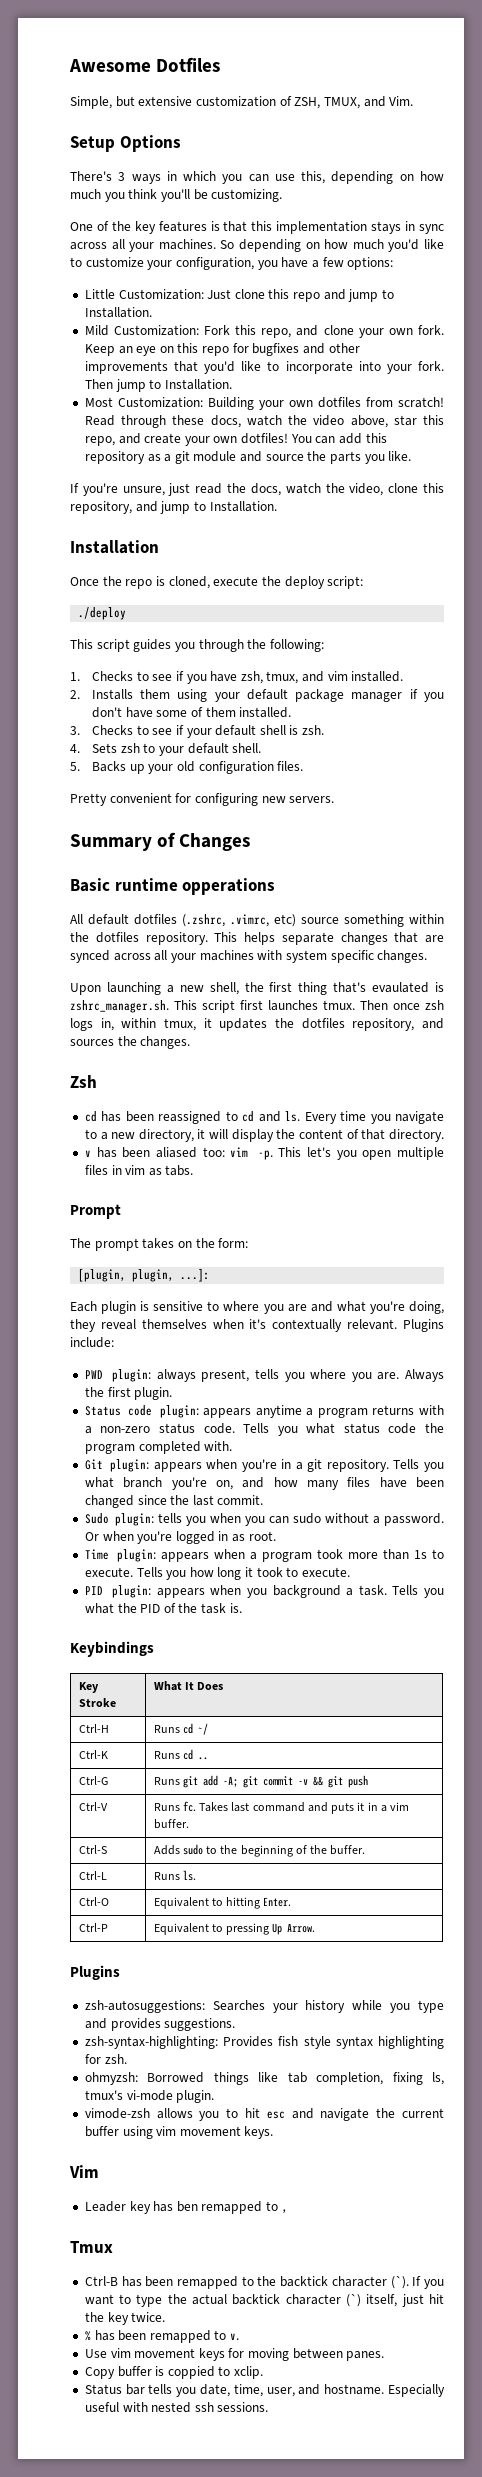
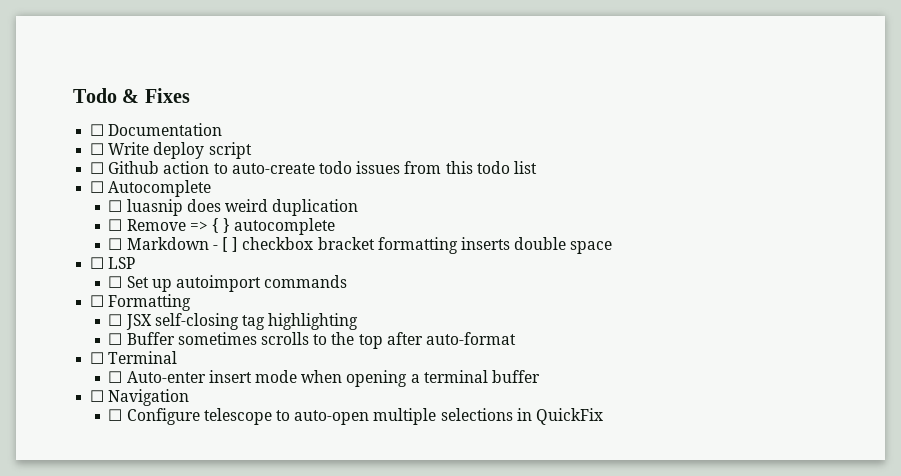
[69,57,221,72] [70,96,414,109] [70,135,181,152] [70,171,444,184] [70,189,283,202] [70,221,445,234] [70,239,445,252] [70,257,394,270] [84,289,395,302] [84,307,152,318] [84,325,444,338] [84,343,360,356] [84,361,445,374] [84,379,232,392] [84,397,444,410] [84,415,444,428] [84,433,387,446] [84,451,412,464] [70,483,444,496] [70,501,277,514] [70,540,159,554] [70,576,364,589] [78,607,127,620] [70,639,324,652] [70,671,404,684] [70,689,444,702] [91,707,292,718] [70,725,325,738] [70,743,262,756] [70,761,304,774] [70,793,335,806] [70,832,251,851] [70,878,276,895] [70,914,444,927] [70,932,444,945] [70,950,428,963] [70,982,444,995] [70,1000,444,1013] [70,1018,444,1031] [70,1036,191,1049] [70,1075,97,1088] [84,1111,444,1124] [84,1129,444,1142] [84,1147,444,1160] [84,1165,194,1176] [70,1204,121,1219] [70,1238,249,1251] [78,1268,211,1282] [70,1301,444,1314] [70,1319,444,1332] [70,1337,114,1348] [84,1369,444,1382] [84,1387,173,1400] [84,1405,444,1418] [84,1423,444,1436] [84,1441,233,1454] [84,1459,444,1472] [84,1477,445,1490] [84,1495,264,1508] [84,1513,444,1526] [84,1531,276,1544] [84,1549,444,1562] [84,1567,351,1580] [84,1585,444,1598] [84,1603,242,1614] [70,1641,154,1657] [78,1682,99,1693] [78,1698,116,1707] [153,1681,224,1691] [78,1724,109,1733] [153,1723,208,1735] [78,1750,108,1759] [153,1749,208,1760] [78,1776,108,1785] [153,1775,368,1788] [78,1802,108,1811] [153,1801,410,1814] [153,1819,189,1829] [78,1845,107,1854] [153,1844,366,1857] [78,1871,107,1880] [153,1870,196,1881] [78,1897,109,1906] [153,1897,292,1909] [78,1923,108,1932] [153,1923,316,1935] [70,1965,120,1980] [84,2000,444,2013] [84,2018,236,2031] [84,2036,444,2049] [84,2054,127,2064] [84,2072,444,2085] [84,2090,215,2103] [84,2108,444,2121] [84,2126,274,2139] [69,2165,99,2178] [84,2201,288,2214] [70,2241,113,2253] [84,2276,444,2289] [84,2294,444,2307] [84,2312,166,2325] [84,2330,240,2343] [84,2348,385,2361] [84,2366,264,2379] [84,2384,445,2397] [84,2402,269,2413] Awesome Dotfiles // Simple, but extensive customization of ZSH, TMUX, and Vim. // Setup Options // There's 3 ways in which you can use this, depending on how much you think you'll be customizing. // One of the key features is that this implementation stays in sync across all your machines. So depending on how much you'd like to customize your configuration, you have a few options: // Little Customization: Just clone this repo and jump to Installation. // Mild Customization: Fork this repo, and clone your own fork. Keep an eye on this repo for bugfixes and other improvements that you'd like to incorporate into your fork. Then jump to Installation. // Most Customization: Building your own dotfiles from scratch! Read through these docs, watch the video above, star this repo, and create your own dotfiles! You can add this repository as a git module and source the parts you like. // If you're unsure, just read the docs, watch the video, clone this repository, and jump to Installation. // Installation // Once the repo is cloned, execute the deploy script: // ./deploy // This script guides you through the following: // 1. Checks to see if you have zsh, tmux, and vim installed. // 2. Installs them using your default package manager if you don't have some of them installed. // 3. Checks to see if your default shell is zsh. // 4. Sets zsh to your default shell. // 5. Backs up your old configuration files. // Pretty convenient for configuring new servers. // Summary of Changes // Basic runtime opperations // All default dotfiles (.zshrc, .vimrc, etc) source something within the dotfiles repository. This helps separate changes that are synced across all your machines with system specific changes. // Upon launching a new shell, the first thing that's evaulated is zshrc_manager.sh. This script first launches tmux. Then once zsh logs in, within tmux, it updates the dotfiles repository, and sources the changes. // Zsh // cd has been reassigned to cd and ls. Every time you navigate to a new directory, it will display the content of that directory. // v has been aliased too: vim -p. This let's you open multiple files in vim as tabs. // Prompt // The prompt takes on the form: // [plugin, plugin, ...]: // Each plugin is sensitive to where you are and what you're doing, they reveal themselves when it's contextually relevant. Plugins include: // PWD plugin: always present, tells you where you are. Always the first plugin. // Status code plugin: appears anytime a program returns with a non-zero status code. Tells you what status code the program completed with. // Git plugin: appears when you're in a git repository. Tells you what branch you're on, and how many files have been changed since the last commit. // Sudo plugin: tells you when you can sudo without a password. Or when you're logged in as root. // Time plugin: appears when a program took more than 1s to execute. Tells you how long it took to execute. // PID plugin: appears when you background a task. Tells you what the PID of the task is. // Keybindings // Key Stroke | What It Does // Ctrl-H | Runs cd ~/ // Ctrl-K | Runs cd .. // Ctrl-G | Runs git add -A; git commit -v && git push // Ctrl-V | Runs fc. Takes last command and puts it in a vim buffer. // Ctrl-S | Adds sudo to the beginning of the buffer. // Ctrl-L | Runs ls. // Ctrl-O | Equivalent to hitting Enter. // Ctrl-P | Equivalent to pressing Up Arrow. // Plugins // zsh-autosuggestions: Searches your history while you type and provides suggestions. // zsh-syntax-highlighting: Provides fish style syntax highlighting for zsh. // ohmyzsh: Borrowed things like tab completion, fixing ls, tmux's vi-mode plugin. // vimode-zsh allows you to hit esc and navigate the current buffer using vim movement keys. // Vim // Leader key has ben remapped to , // Tmux // Ctrl-B has been remapped to the backtick character (`). If you want to type the actual backtick character (`) itself, just hit the key twice. // % has been remapped to v. // Use vim movement keys for moving between panes. // Copy buffer is coppied to xclip. // Status bar tells you date, time, user, and hostname. Especially useful with nested ssh sessions. -> [73,88,190,103] [90,123,223,136] [90,142,252,159] [90,161,537,174] [90,180,212,197] [108,199,359,216] [108,218,336,235] [108,237,613,254] [90,257,136,269] [108,275,348,292] [90,294,192,311] [108,313,359,330] [108,332,516,349] [90,351,178,364] [108,370,540,387] [90,389,190,406] [108,408,603,425] Todo & Fixes // ☐ Documentation // ☐ Write deploy script // ☐ Github action to auto-create todo issues from this todo list // ☐ Autocomplete // ☐ luasnip does weird duplication // ☐ Remove => { } autocomplete // ☐ Markdown - [ ] checkbox bracket formatting inserts double space // ☐ LSP // ☐ Set up autoimport commands // ☐ Formatting // ☐ JSX self-closing tag highlighting // ☐ Buffer sometimes scrolls to the top after auto-format // ☐ Terminal // ☐ Auto-enter insert mode when opening a terminal buffer // ☐ Navigation // ☐ Configure telescope to auto-open multiple selections in QuickFix

